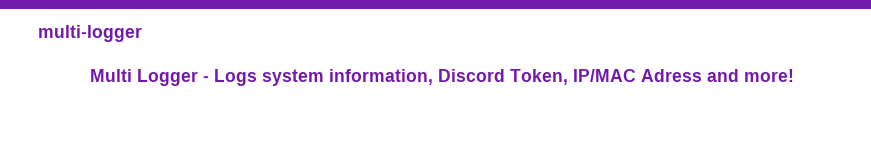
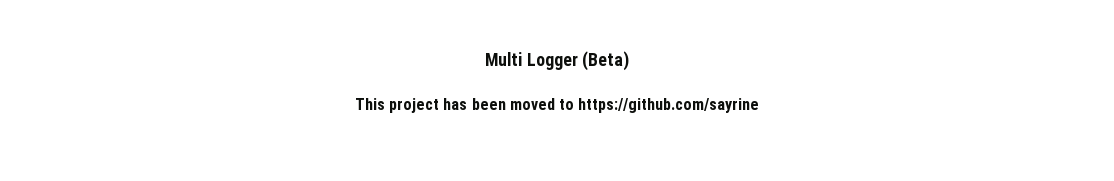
[38,25,142,42] multi-logger // -> (484, 59) none
[202,69,794,86] - Logs system information, Discord Token, IP/MAC Adress and more! -> [582,51,630,71] [354,98,760,113] (Beta) // This project has been moved to https://github.com/sayrine

